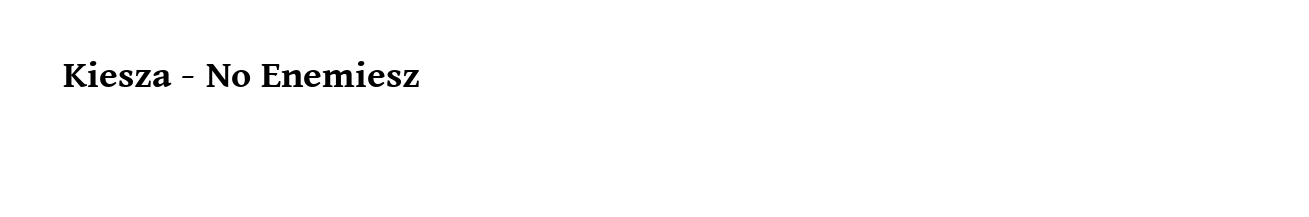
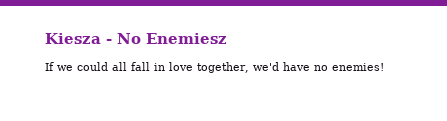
(420, 74) none -> [45,62,384,73] // If we could all fall in love together, we'd have no enemies!

